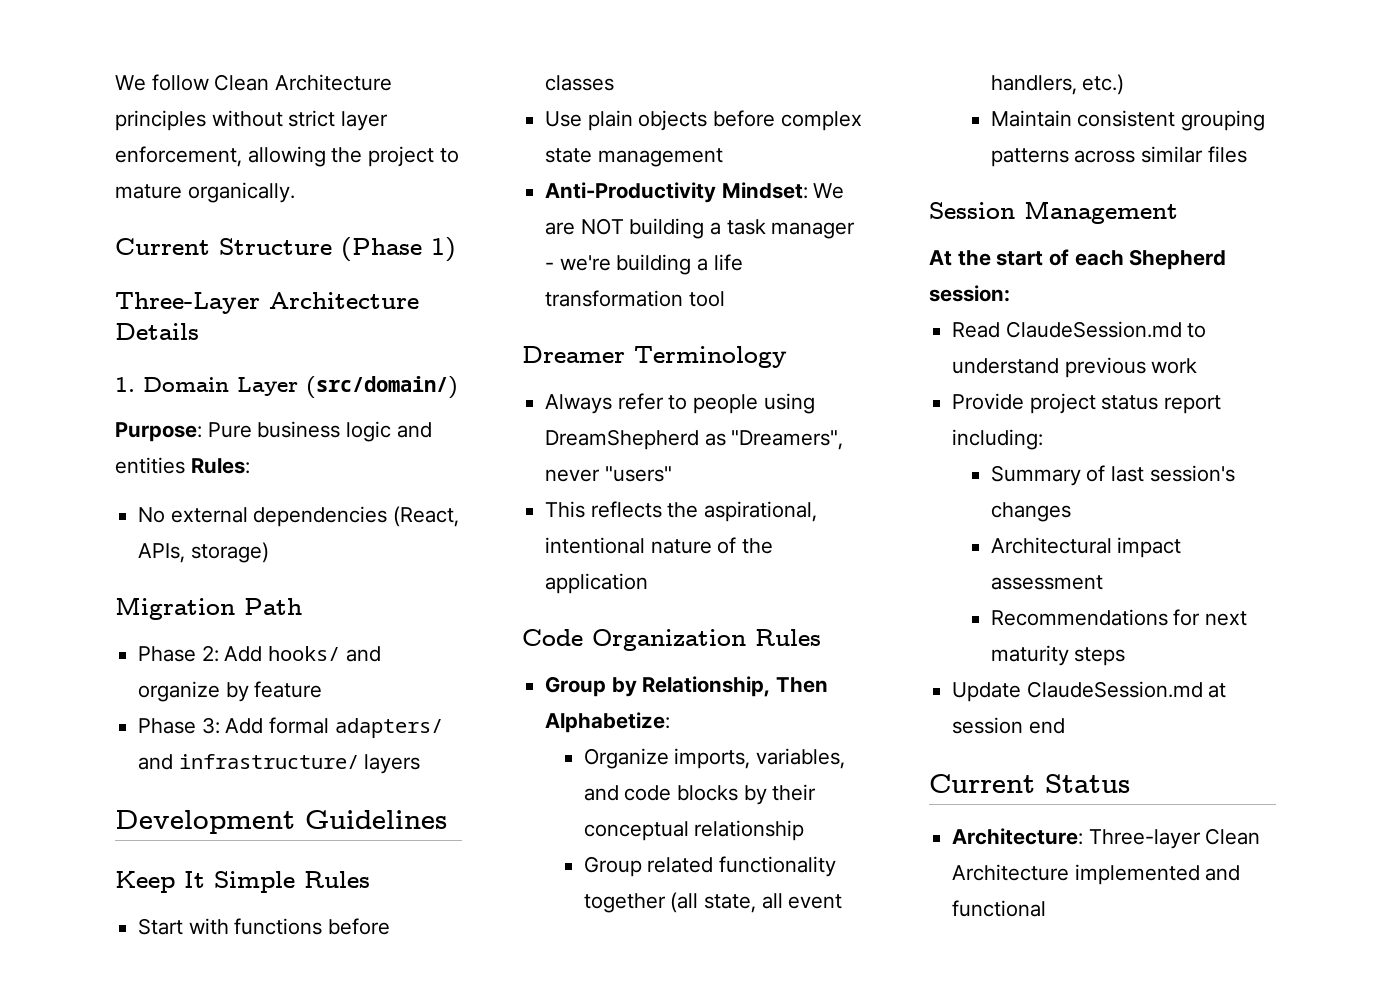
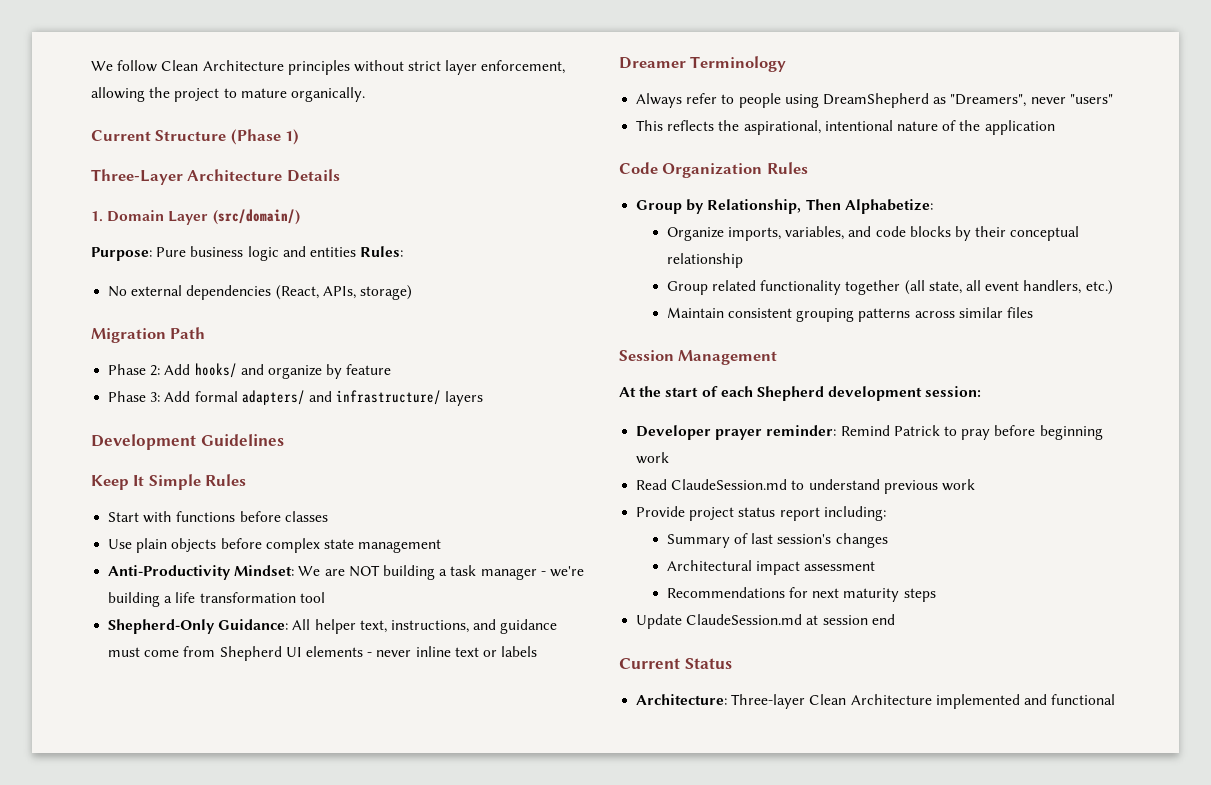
(725, 299) none -> [108,619,558,634] [108,646,538,661] // Shepherd-Only Guidance: All helper text, instructions, and guidance must come from Shepherd UI elements - never inline text or labels
(1227, 259) none -> [828,386,923,401] development
(1010, 293) none -> [636,425,1103,440] [636,452,670,464] // Developer prayer reminder: Remind Patrick to pray before beginning work

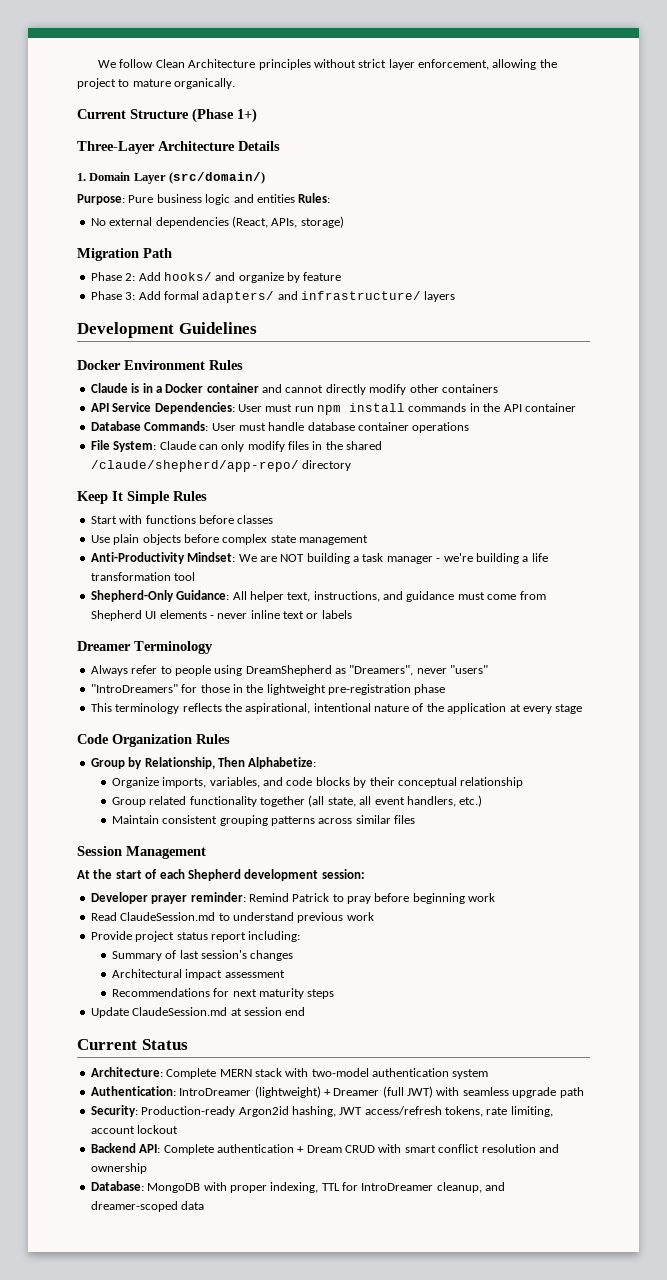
[285,129,300,145] 1) -> [237,108,257,123] 1+)
(284, 440) none -> [77,360,243,370] [90,383,498,395] [90,402,576,415] [90,421,470,433] [90,440,383,452] [90,460,352,472] // Docker Environment Rules // Claude is in a Docker container and cannot directly modify other containers // API Service Dependencies: User must run npm install commands in the API container // Database Commands: User must handle database container operations // File System: Claude can only modify files in the shared /claude/shepherd/app-repo/ directory
(1113, 99) none -> [90,684,446,695] // "IntroDreamers" for those in the lightweight pre-registration phase
(664, 125) none -> [115,703,180,714] terminology
(1055, 127) none -> [509,704,583,714] at every stage
[731,694,1116,709] Three-layer Clean Architecture implemented and functional -> [166,1068,489,1079] [90,1086,584,1098] [90,1105,553,1117] [90,1125,179,1134] [90,1143,559,1155] [90,1163,147,1174] [90,1181,506,1193] [90,1201,205,1212] Complete MERN stack with two-model authentication system // Authentication: IntroDreamer (lightweight) + Dreamer (full JWT) with seamless upgrade path // Security: Production-ready Argon2id hashing, JWT access/refresh tokens, rate limiting, account lockout // Backend API: Complete authentication + Dream CRUD with smart conflict resolution and ownership // Database: MongoDB with proper indexing, TTL for IntroDreamer cleanup, and dreamer-scoped data

